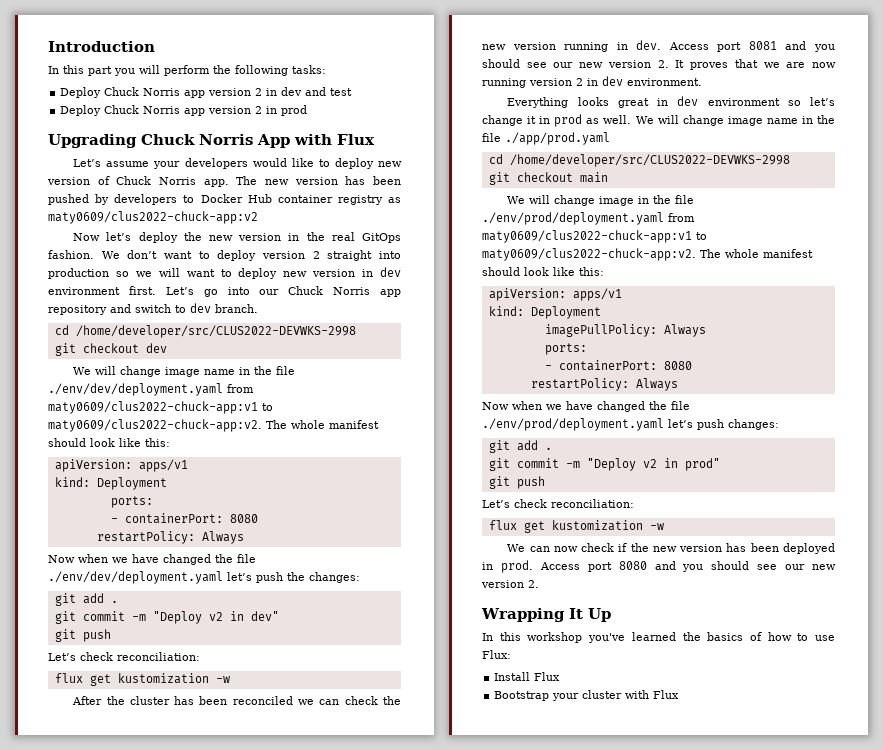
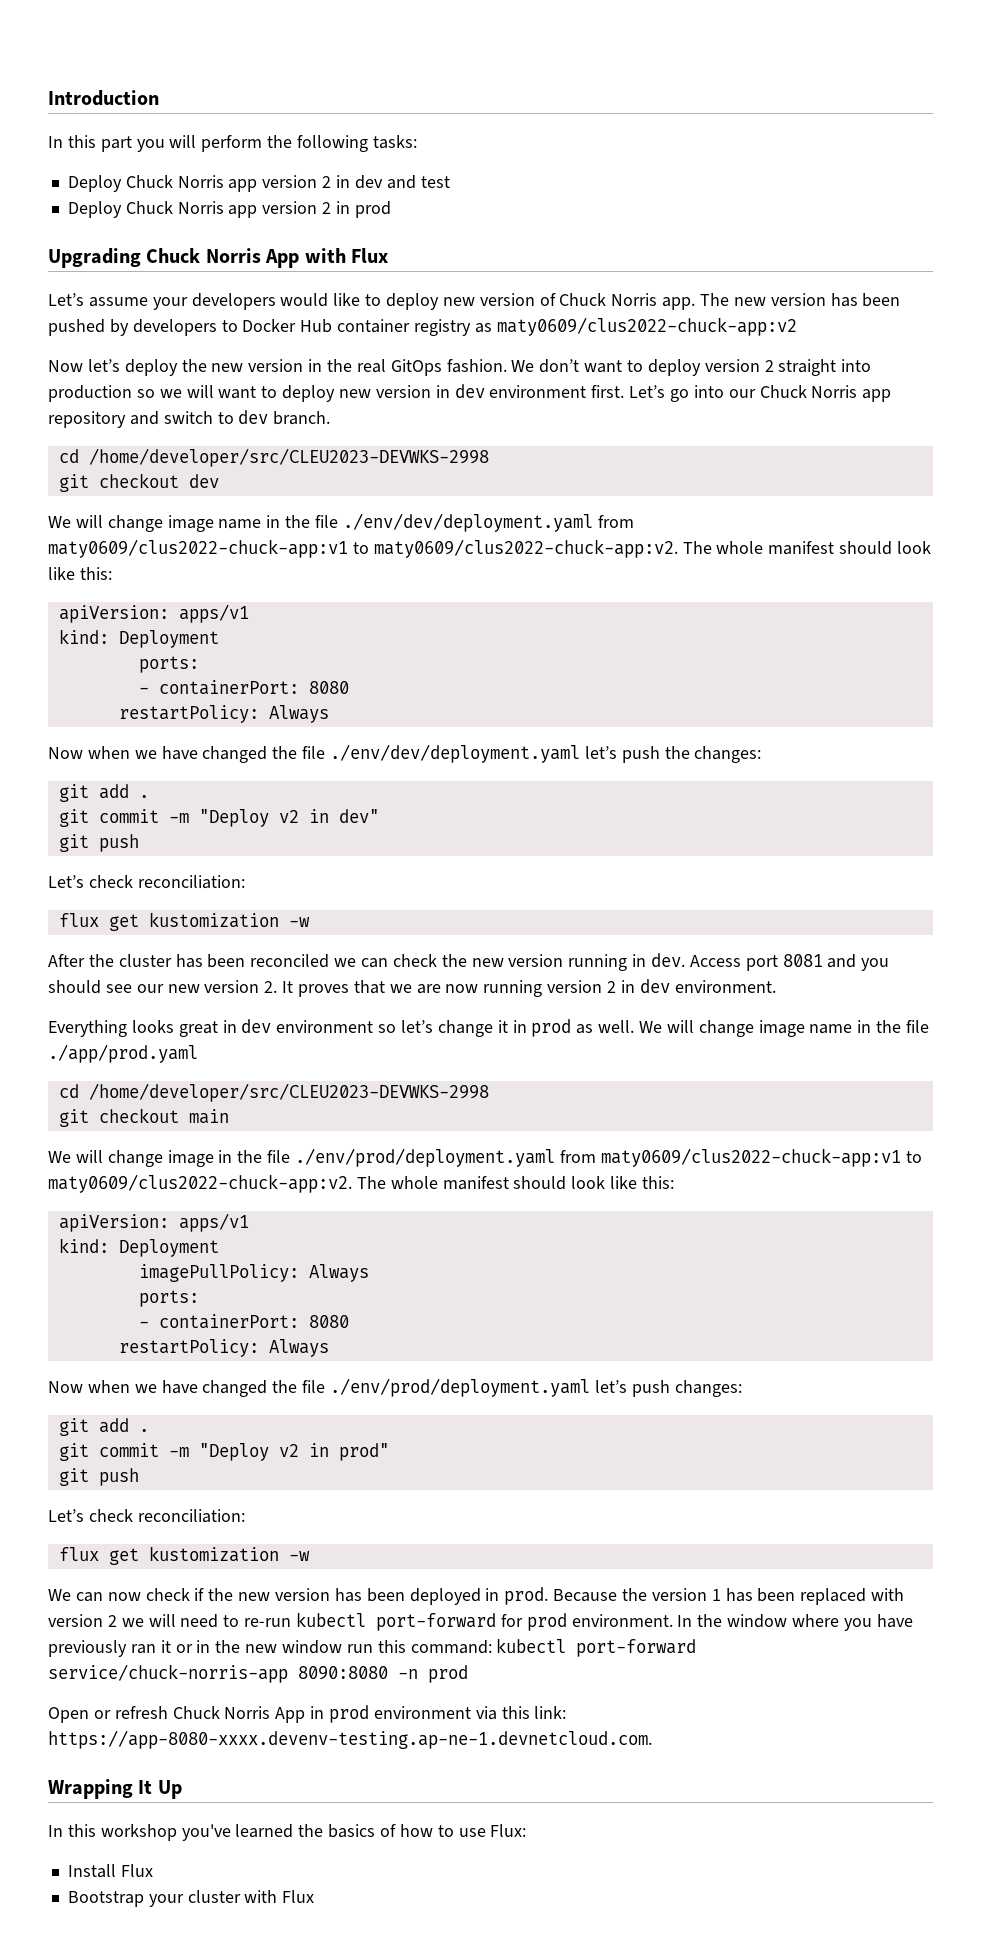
[75,325,356,338] /home/developer/src/CLUS2022-DEVWKS-2998 -> [88,448,489,467] /home/developer/src/CLEU2023-DEVWKS-2998
[509,154,790,167] /home/developer/src/CLUS2022-DEVWKS-2998 -> [88,1083,489,1102] /home/developer/src/CLEU2023-DEVWKS-2998
[539,561,836,572] [481,580,539,588] Access port 8080 and you should see our new version 2. -> [553,1588,905,1605] [48,1612,913,1631] [48,1638,697,1657] [48,1664,468,1683] [48,1705,567,1723] [48,1730,652,1749] Because the version 1 has been replaced with version 2 we will need to re-run kubectl port-forward for prod environment. In the window where you have previously ran it or in the new window run this command: kubectl port-forward service/chuck-norris-app 8090:8080 -n prod // Open or refresh Chuck Norris App in prod environment via this link: https://app-8080-xxxx.devenv-testing.ap-ne-1.devnetcloud.com.

